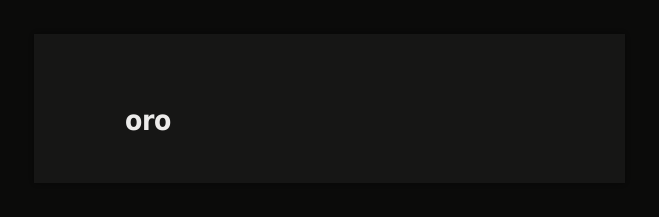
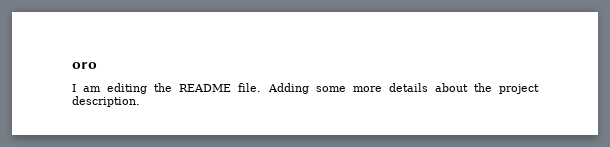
(171, 122) none -> [72,83,539,94] [72,96,140,107] // I am editing the README file. Adding some more details about the project description.

